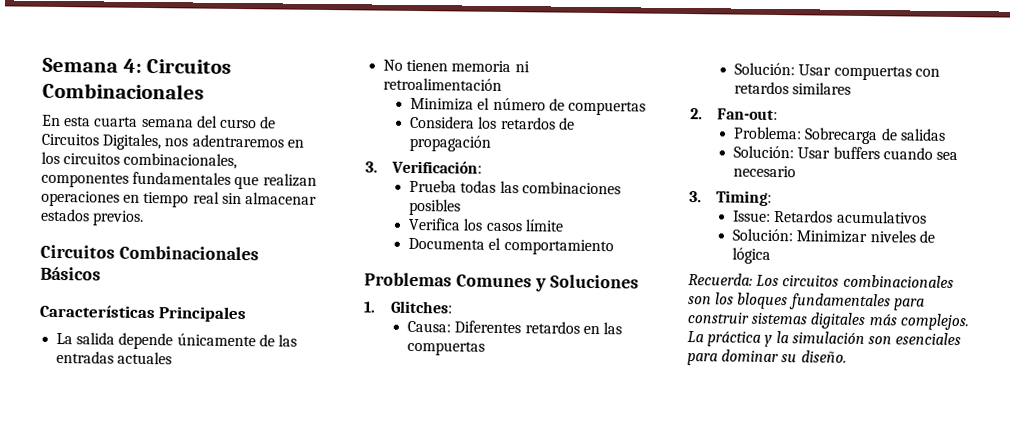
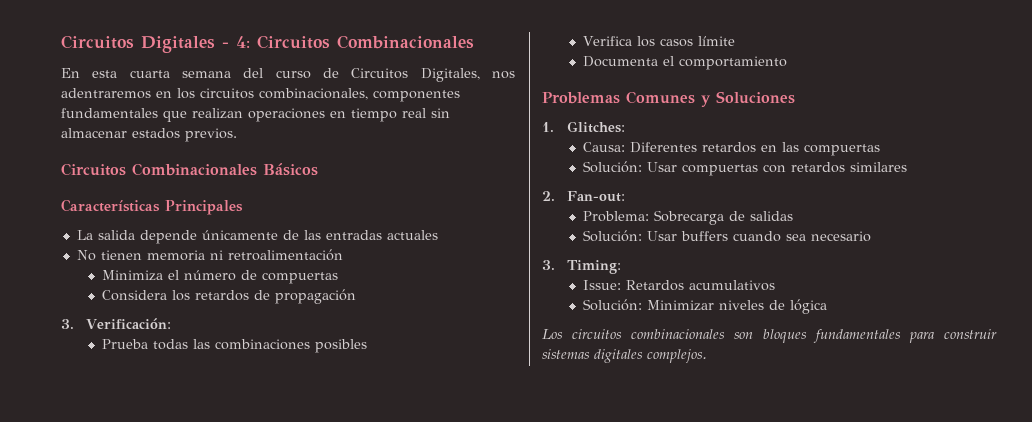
[42,57,118,73] Semana -> [61,35,229,53] Circuitos Digitales -
[688,273,753,286] Recuerda: -> (828, 306) none
[715,292,735,305] los -> (753, 335) none
[868,313,969,331] [687,331,962,347] [687,349,847,366] más complejos. La práctica y la simulación son esenciales para dominar su diseño. -> [647,349,707,363] complejos.

